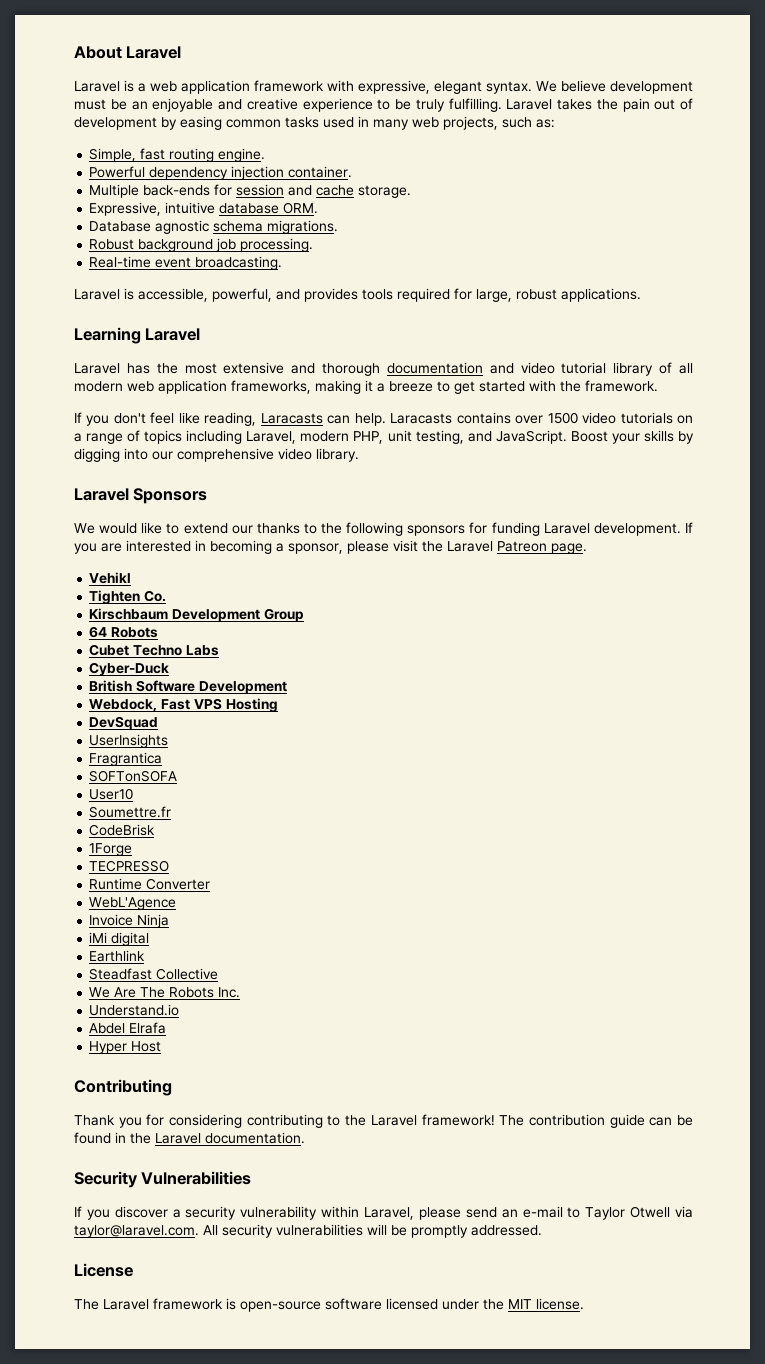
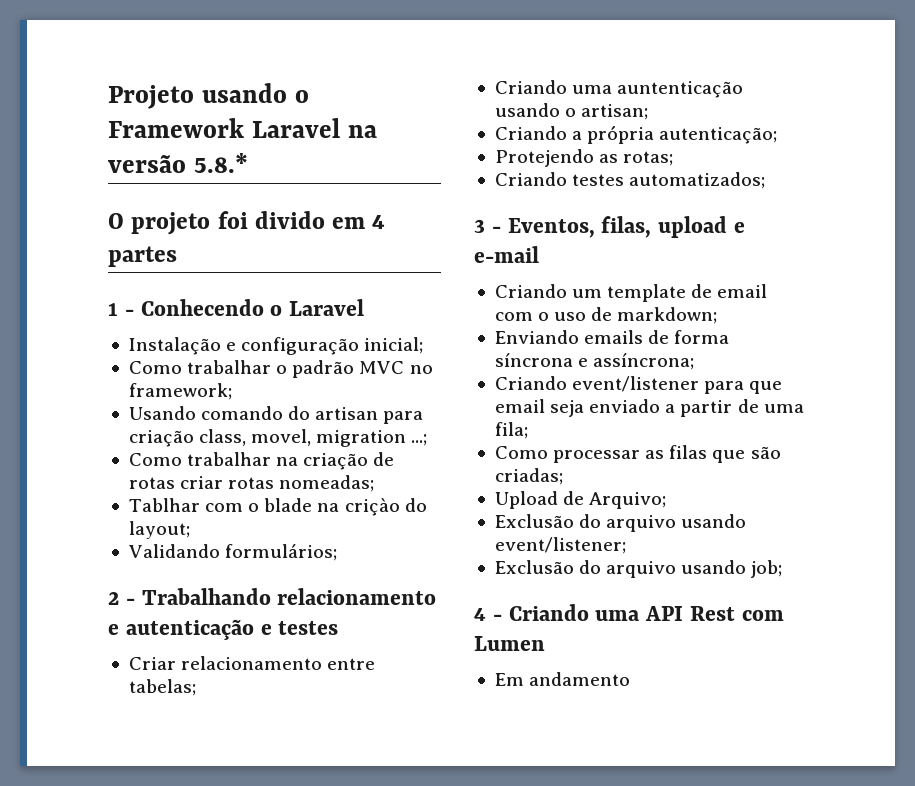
[74,46,182,59] [74,80,693,94] [74,98,693,112] [74,116,555,130] [89,148,266,162] [89,166,353,180] [89,184,412,198] [89,202,319,216] [89,220,339,234] [89,238,314,252] [89,256,283,270] [74,288,641,302] [74,327,201,344] [74,362,693,376] [74,380,658,394] [74,412,693,426] [74,430,695,444] [74,448,359,462] [74,488,208,504] [74,522,693,536] [74,540,587,554] [89,572,132,584] [89,590,167,604] [89,608,305,622] [89,626,159,638] [89,644,220,656] [89,662,170,676] [89,680,288,694] [89,698,279,712] [89,716,159,730] [89,734,169,748] [89,752,163,766] [89,770,178,782] [89,788,134,800] [89,806,172,818] [89,824,156,836] [89,843,133,856] [89,860,170,872] [89,878,211,890] [89,897,177,910] [89,914,170,928] [89,932,150,946] [89,950,146,962] [89,968,219,980] [89,987,241,998] [89,1004,180,1016] [89,1022,167,1034] [89,1041,162,1054] [74,1079,172,1096] [74,1114,694,1128] [74,1132,305,1144] [74,1171,252,1188] [74,1206,694,1220] [74,1224,542,1238] [74,1263,133,1277] [74,1298,584,1312] About Laravel // Laravel is a web application framework with expressive, elegant syntax. We believe development must be an enjoyable and creative experience to be truly fulfilling. Laravel takes the pain out of development by easing common tasks used in many web projects, such as: // Simple, fast routing engine. // Powerful dependency injection container. // Multiple back-ends for session and cache storage. // Expressive, intuitive database ORM. // Database agnostic schema migrations. // Robust background job processing. // Real-time event broadcasting. // Laravel is accessible, powerful, and provides tools required for large, robust applications. // Learning Laravel // Laravel has the most extensive and thorough documentation and video tutorial library of all modern web application frameworks, making it a breeze to get started with the framework. // If you don't feel like reading, Laracasts can help. Laracasts contains over 1500 video tutorials on a range of topics including Laravel, modern PHP, unit testing, and JavaScript. Boost your skills by digging into our comprehensive video library. // Laravel Sponsors // We would like to extend our thanks to the following sponsors for funding Laravel development. If you are interested in becoming a sponsor, please visit the Laravel Patreon page. // Vehikl // Tighten Co. // Kirschbaum Development Group // 64 Robots // Cubet Techno Labs // Cyber-Duck // British Software Development // Webdock, Fast VPS Hosting // DevSquad // UserInsights // Fragrantica // SOFTonSOFA // User10 // Soumettre.fr // CodeBrisk // 1Forge // TECPRESSO // Runtime Converter // WebL'Agence // Invoice Ninja // iMi digital // Earthlink // Steadfast Collective // We Are The Robots Inc. // Understand.io // Abdel Elrafa // Hyper Host // Contributing // Thank you for considering contributing to the Laravel framework! The contribution guide can be found in the Laravel documentation. // Security Vulnerabilities // If you discover a security vulnerability within Laravel, please send an e-mail to Taylor Otwell via taylor@laravel.com. All security vulnerabilities will be promptly addressed. // License // The Laravel framework is open-source software licensed under the MIT license. -> [108,83,309,109] [108,118,377,138] [108,153,248,173] [108,211,386,235] [108,246,177,267] [108,299,364,316] [128,337,424,355] [128,360,433,378] [128,383,232,400] [128,406,424,424] [128,429,428,447] [128,452,395,470] [128,475,375,492] [128,498,427,516] [128,521,190,539] [128,544,338,561] [108,588,437,605] [108,619,339,640] [128,656,376,670] [128,679,196,696] [494,80,744,98] [494,103,649,120] [494,125,778,144] [494,149,674,167] [494,172,766,189] [474,216,745,238] [474,246,539,263] [494,284,768,302] [494,307,718,324] [494,330,730,344] [494,353,695,370] [494,376,783,394] [494,399,804,417] [494,422,528,439] [494,445,781,463] [494,468,563,485] [494,491,667,509] [494,514,747,532] [494,537,626,554] [494,560,783,578] [474,604,784,621] [474,636,545,651] [494,672,631,686] Projeto usando o Framework Laravel na versão 5.8.* // O projeto foi divido em 4 partes // 1 - Conhecendo o Laravel // Instalação e configuração inicial; // Como trabalhar o padrão MVC no framework; // Usando comando do artisan para criação class, movel, migration ...; // Como trabalhar na criação de rotas criar rotas nomeadas; // Tablhar com o blade na criçào do layout; // Validando formulários; // 2 - Trabalhando relacionamento e autenticação e testes // Criar relacionamento entre tabelas; // Criando uma auntenticação usando o artisan; // Criando a própria autenticação; // Protejendo as rotas; // Criando testes automatizados; // 3 - Eventos, filas, upload e e-mail // Criando um template de email com o uso de markdown; // Enviando emails de forma síncrona e assíncrona; // Criando event/listener para que email seja enviado a partir de uma fila; // Como processar as filas que são criadas; // Upload de Arquivo; // Exclusão do arquivo usando event/listener; // Exclusão do arquivo usando job; // 4 - Criando uma API Rest com Lumen // Em andamento

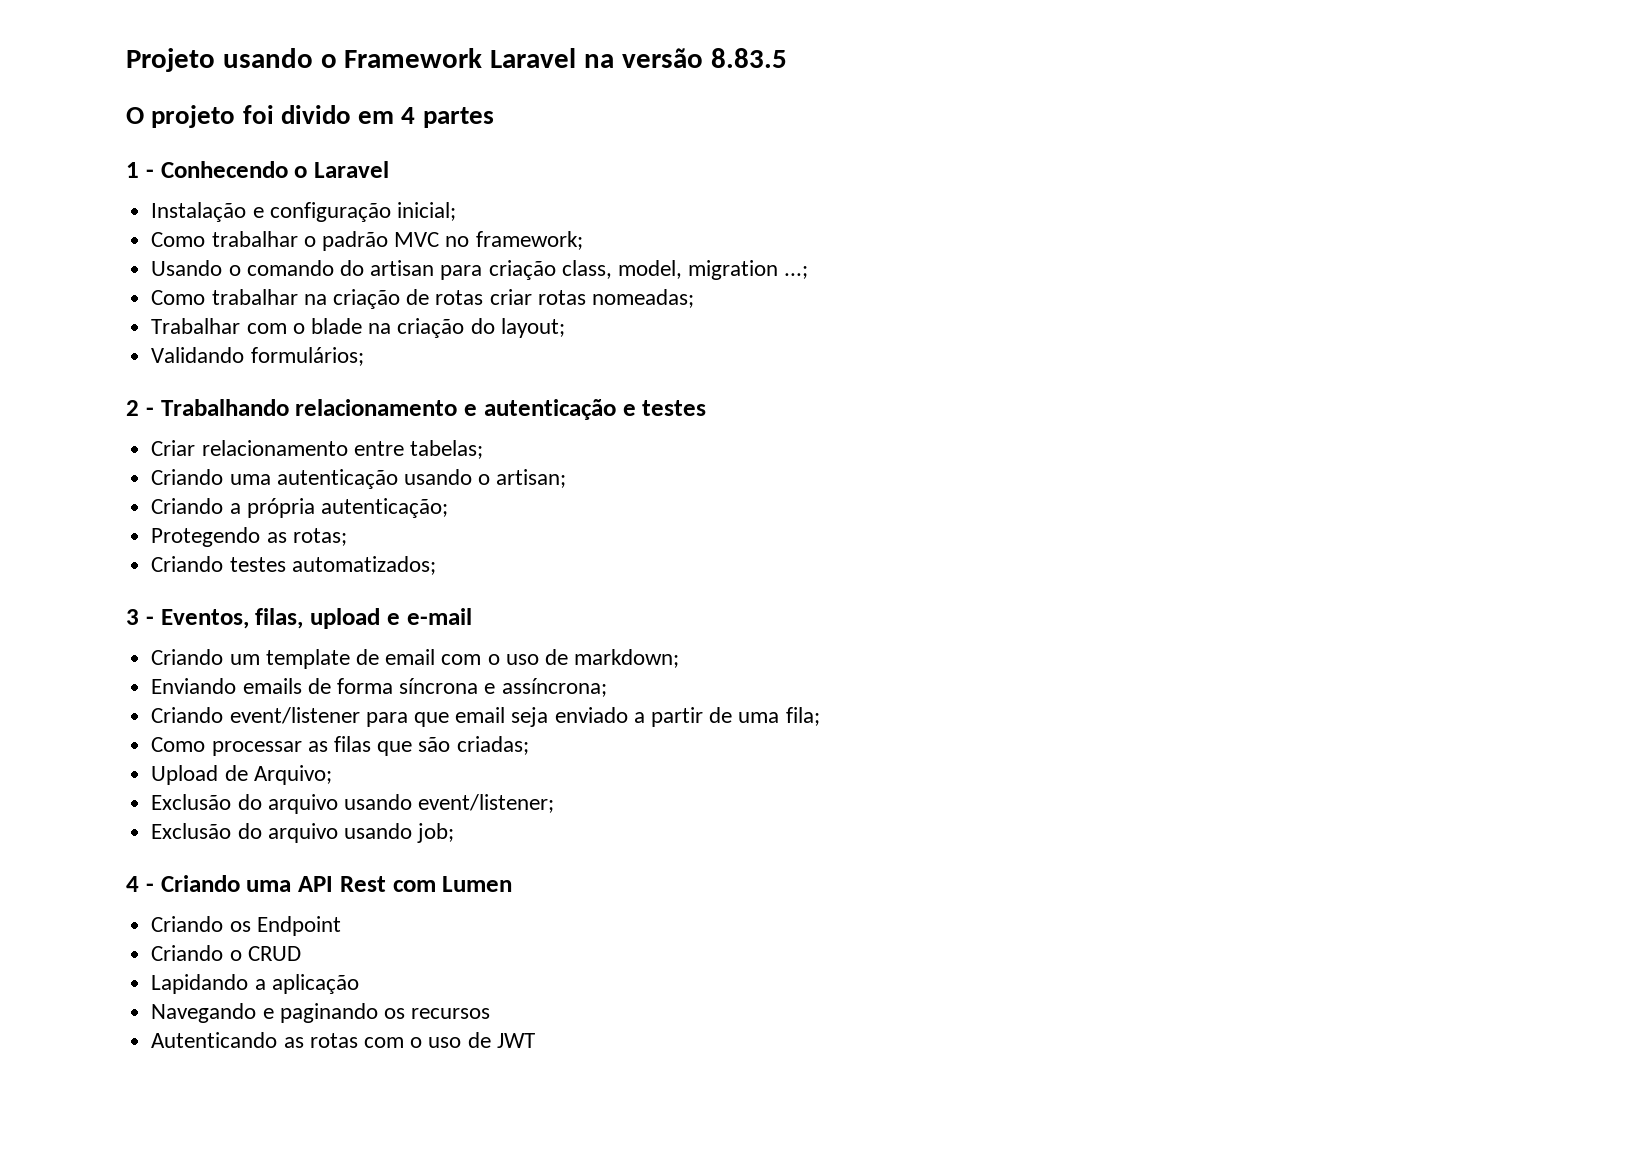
[193,153,248,173] 5.8.* -> [710,48,787,68] 8.83.5
(196, 413) none -> [228,265,241,276] o
[251,429,312,446] movel, -> [617,260,682,279] model,
[128,498,200,512] Tablhar -> [151,318,241,334] Trabalhar
[344,498,400,516] criçào -> [397,318,465,338] criação
[617,81,744,98] auntenticação -> [276,469,398,489] autenticação
[494,149,594,167] Protejendo -> [151,527,261,547] Protegendo
[494,672,631,686] Em andamento -> [151,916,341,936] [151,945,301,961] [151,974,359,994] [151,1003,491,1023] [151,1032,535,1048] Criando os Endpoint // Criando o CRUD // Lapidando a aplicação // Navegando e paginando os recursos // Autenticando as rotas com o uso de JWT

